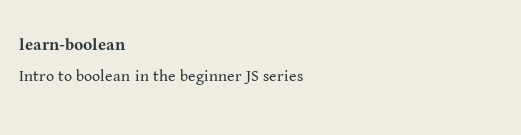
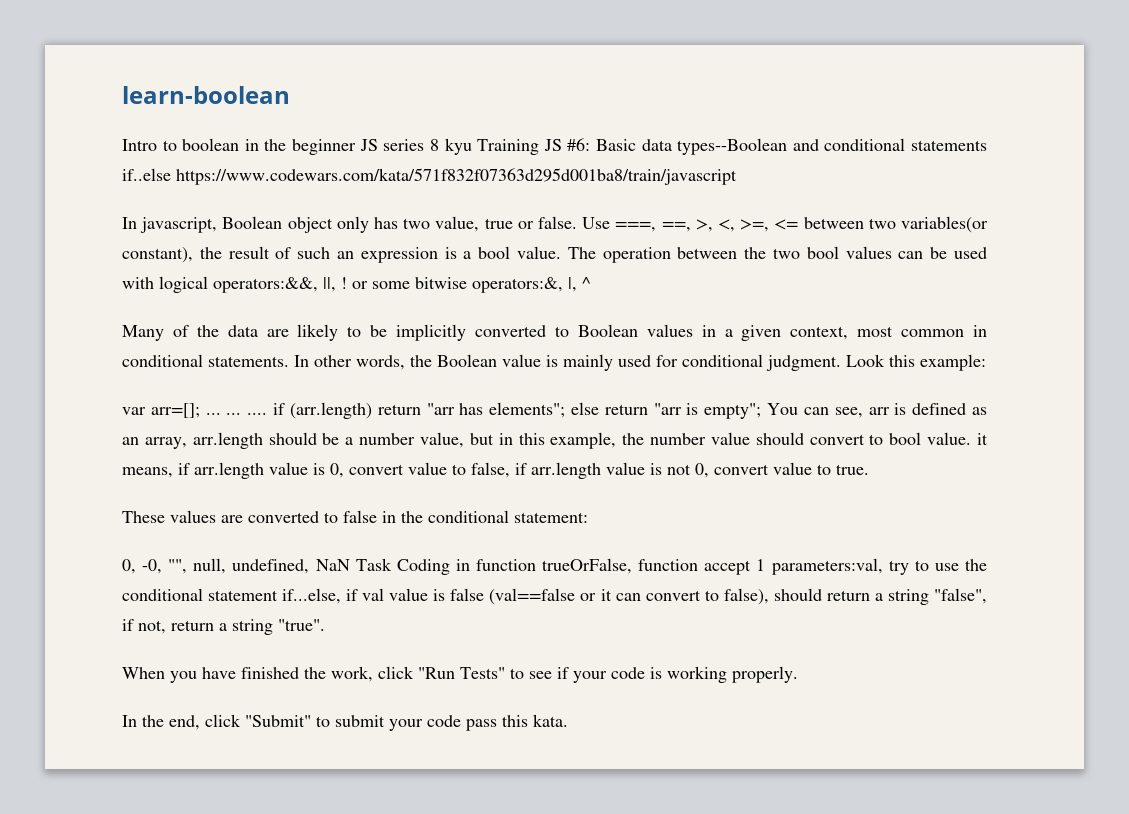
(304, 75) none -> [429,138,987,155] [122,168,737,185] [122,216,989,233] [122,246,987,263] [122,276,591,293] [122,324,988,341] [122,354,986,371] [122,402,988,419] [122,432,989,449] [122,462,869,479] [122,510,588,523] [122,558,987,575] [122,588,987,605] [122,619,325,635] [122,666,798,683] [122,714,568,731] 8 kyu Training JS #6: Basic data types--Boolean and conditional statements if..else https://www.codewars.com/kata/571f832f07363d295d001ba8/train/javascript // In javascript, Boolean object only has two value, true or false. Use ===, ==, >, <, >=, <= between two variables(or constant), the result of such an expression is a bool value. The operation between the two bool values can be used with logical operators:&&, ||, ! or some bitwise operators:&, |, ^ // Many of the data are likely to be implicitly converted to Boolean values in a given context, most common in conditional statements. In other words, the Boolean value is mainly used for conditional judgment. Look this example: // var arr=[]; ... ... .... if (arr.length) return "arr has elements"; else return "arr is empty"; You can see, arr is defined as an array, arr.length should be a number value, but in this example, the number value should convert to bool value. it means, if arr.length value is 0, convert value to false, if arr.length value is not 0, convert value to true. // These values are converted to false in the conditional statement: // 0, -0, "", null, undefined, NaN Task Coding in function trueOrFalse, function accept 1 parameters:val, try to use the conditional statement if...else, if val value is false (val==false or it can convert to false), should return a string "false", if not, return a string "true". // When you have finished the work, click "Run Tests" to see if your code is working properly. // In the end, click "Submit" to submit your code pass this kata.

